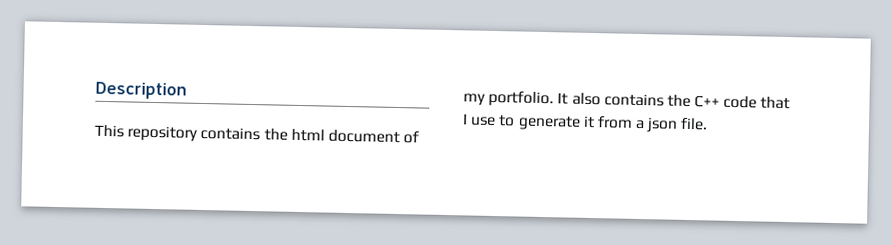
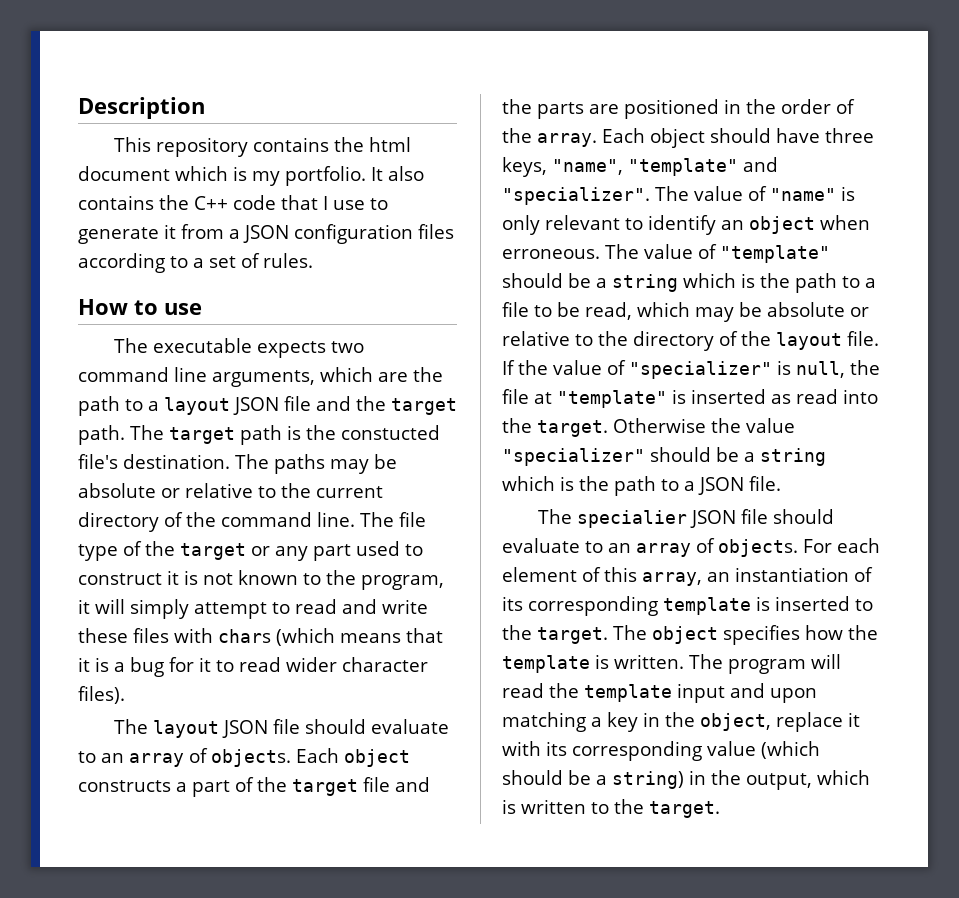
[403,131,420,144] of -> [175,166,247,181] which is
[646,117,709,133] json file. -> [243,224,454,244] [78,253,313,273] [78,299,202,315] [113,338,364,358] [78,367,443,387] [78,396,457,416] [78,425,440,445] [78,454,397,474] [78,483,383,498] [78,512,426,532] [78,541,423,561] [78,570,444,590] [78,599,428,619] [78,628,443,646] [78,657,428,677] [78,686,125,704] [113,719,449,738] [78,748,410,767] [78,777,430,797] [502,99,855,119] [502,128,874,148] [502,157,778,177] [502,186,855,205] [502,215,870,235] [502,244,830,263] [502,273,876,293] [502,302,869,322] [502,331,879,351] [502,360,880,379] [502,389,878,408] [502,418,795,437] [502,447,826,466] [502,476,781,496] [537,509,834,528] [502,538,880,557] [502,567,873,586] [502,596,873,616] [502,625,878,645] [502,654,841,674] [502,683,817,703] [502,712,860,732] [502,741,820,761] [502,770,870,790] [502,799,720,818] JSON configuration files according to a set of rules. // How to use // The executable expects two command line arguments, which are the path to a layout JSON file and the target path. The target path is the constucted file's destination. The paths may be absolute or relative to the current directory of the command line. The file type of the target or any part used to construct it is not known to the program, it will simply attempt to read and write these files with chars (which means that it is a bug for it to read wider character files). // The layout JSON file should evaluate to an array of objects. Each object constructs a part of the target file and the parts are positioned in the order of the array. Each object should have three keys, "name", "template" and "specializer". The value of "name" is only relevant to identify an object when erroneous. The value of "template" should be a string which is the path to a file to be read, which may be absolute or relative to the directory of the layout file. If the value of "specializer" is null, the file at "template" is inserted as read into the target. Otherwise the value "specializer" should be a string which is the path to a JSON file. // The specialier JSON file should evaluate to an array of objects. For each element of this array, an instantiation of its corresponding template is inserted to the target. The object specifies how the template is written. The program will read the template input and upon matching a key in the object, replace it with its corresponding value (which should be a string) in the output, which is written to the target.

